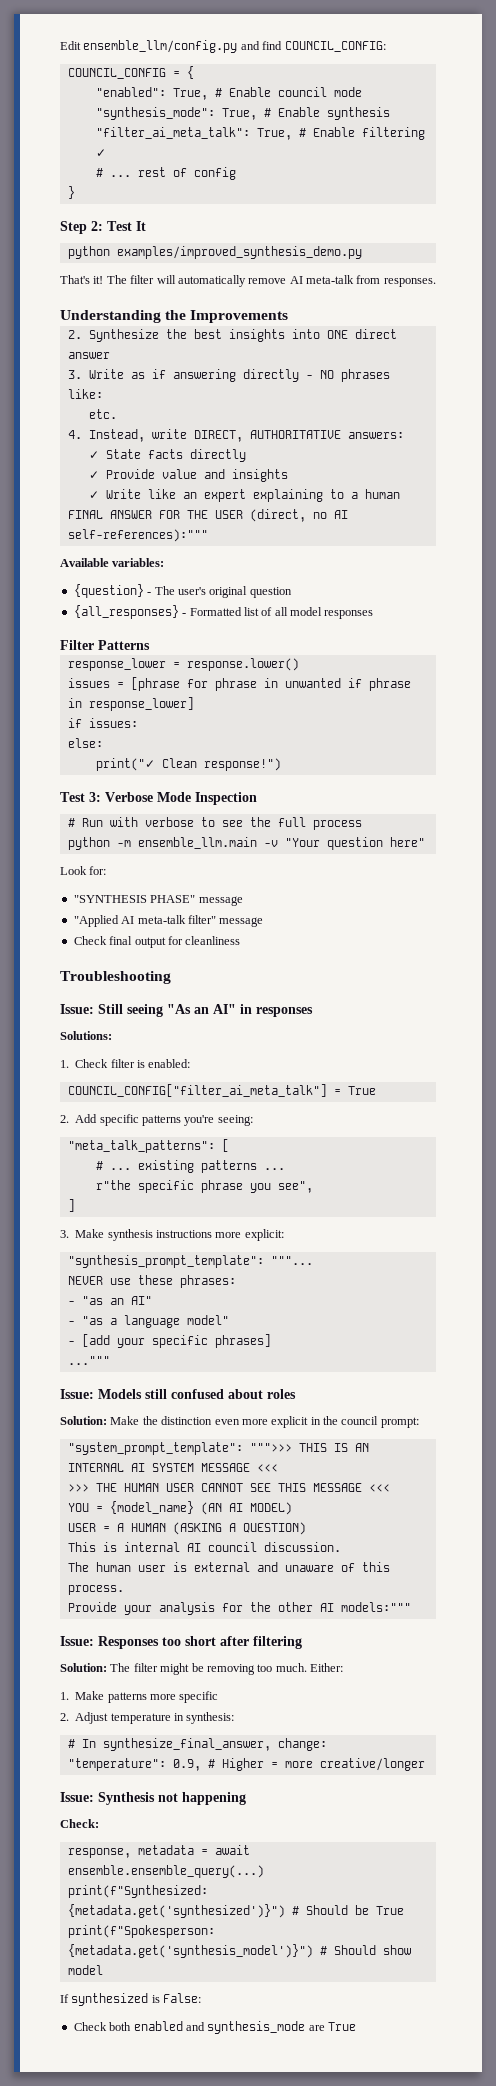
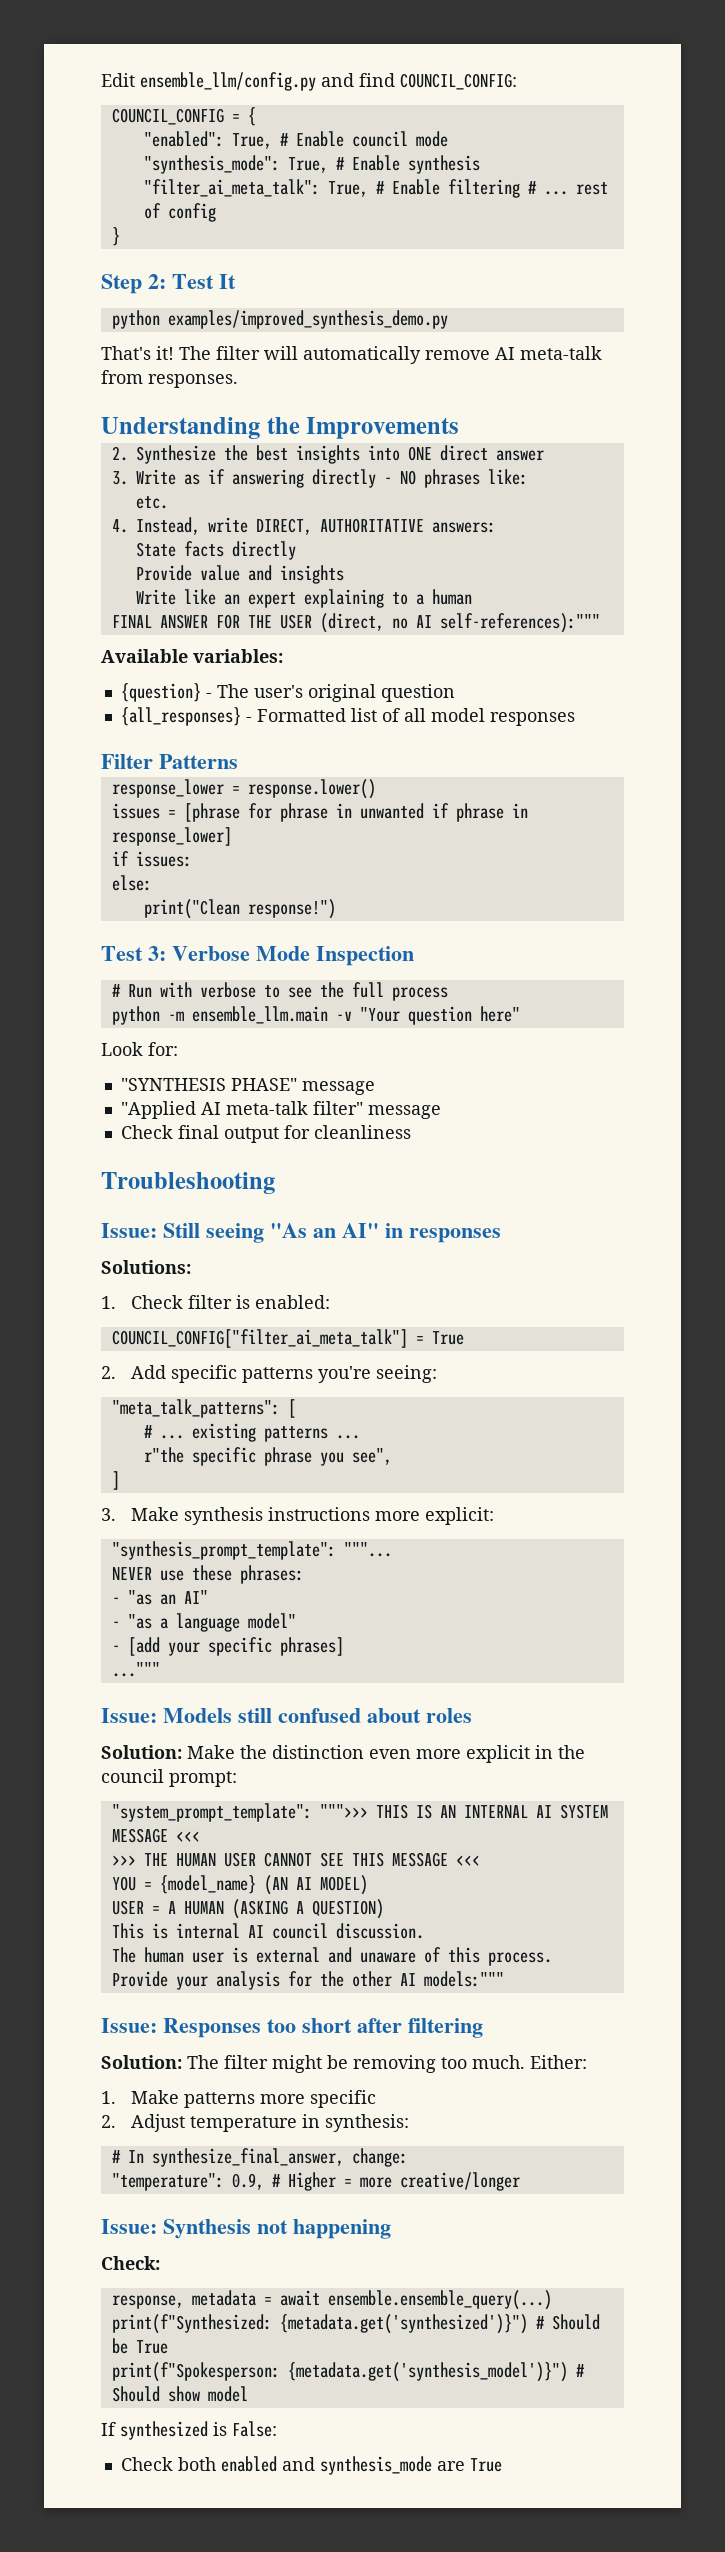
[95,149,106,157] ✓ // -> (520, 188) none
[88,451,99,459] ✓ -> (496, 527) none
[88,471,99,479] ✓ -> (296, 550) none
[88,491,99,499] ✓ -> (344, 574) none
[95,758,197,771] print("✓ Clean -> [143,899,240,919] print("Clean

